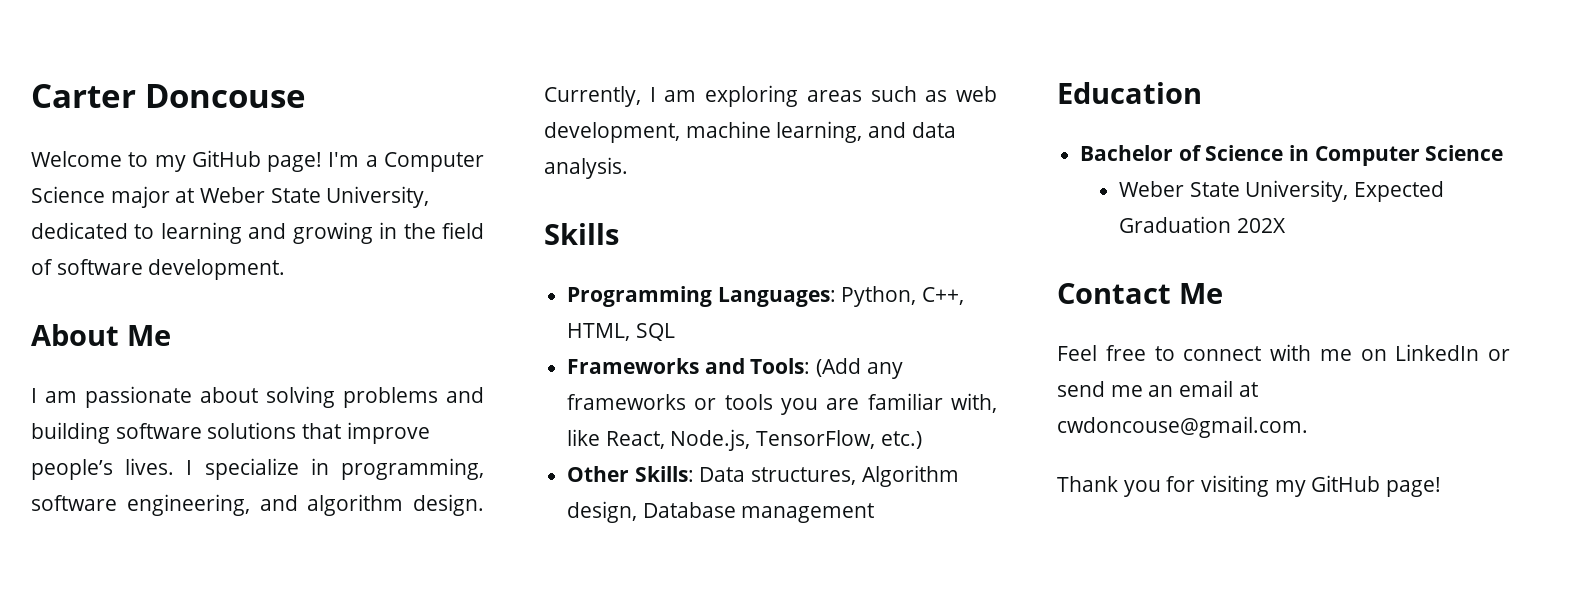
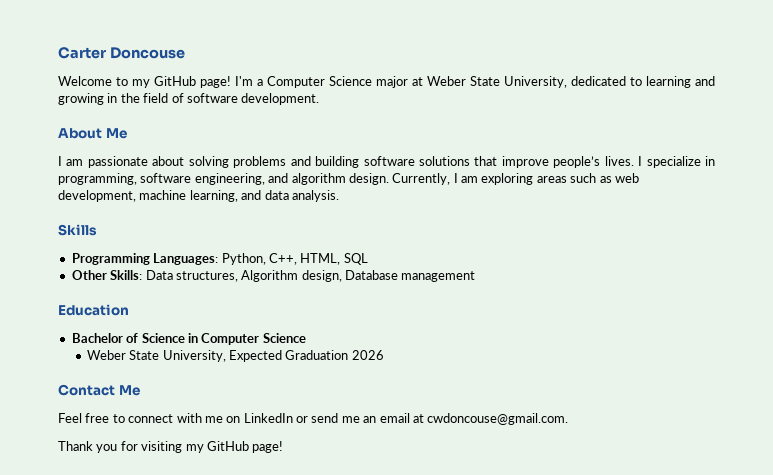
[567,358,903,379] [567,393,997,415] [567,429,922,451] // Frameworks and Tools: (Add any frameworks or tools you are familiar with, like React, Node.js, TensorFlow, etc.) -> (368, 259) none
[1236,218,1286,233] 202X -> [351,350,384,360] 2026

